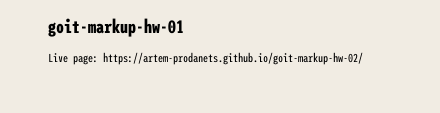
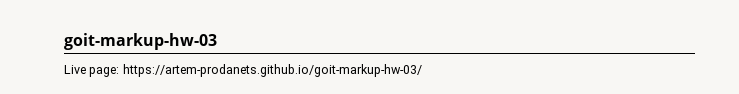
[48,18,184,37] goit-markup-hw-01 -> [64,33,217,50] goit-markup-hw-03
[103,52,363,65] https://artem-prodanets.github.io/goit-markup-hw-02/ -> [122,64,422,77] https://artem-prodanets.github.io/goit-markup-hw-03/

